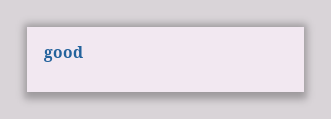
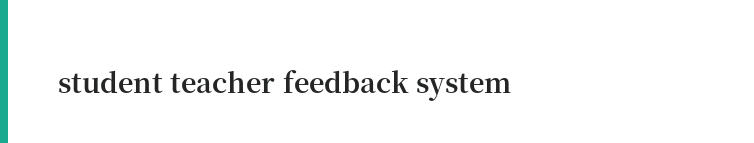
[44,46,83,62] good -> [58,70,511,101] student teacher feedback system

